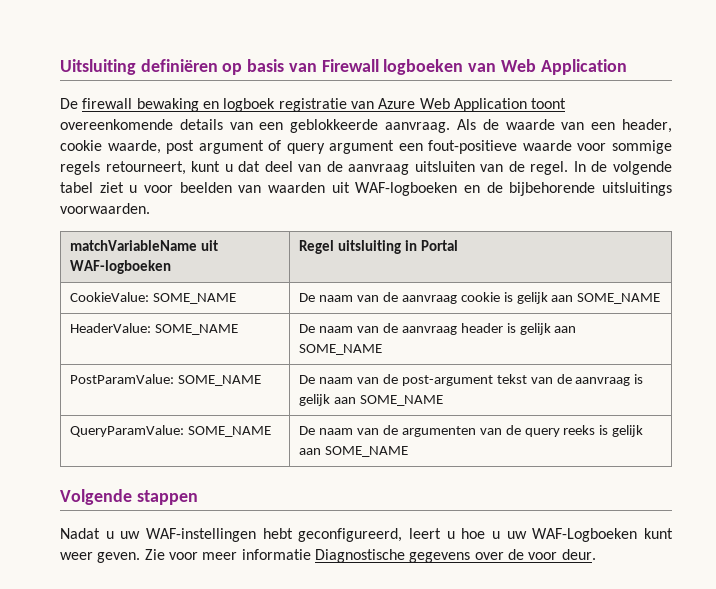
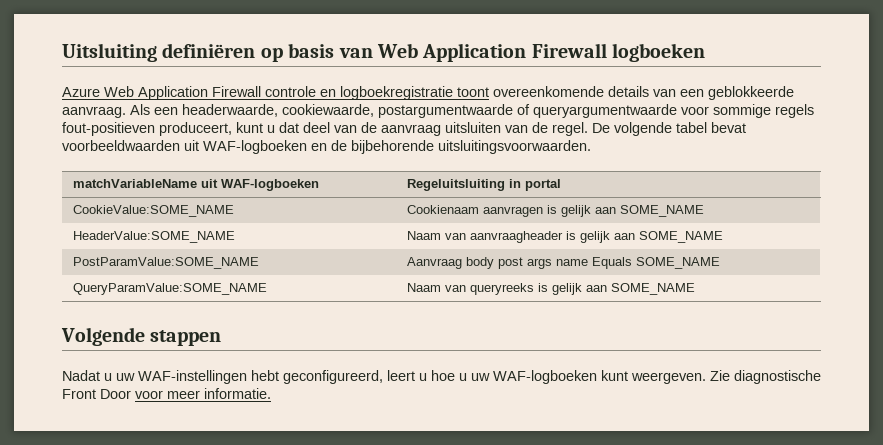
(317, 67) none -> [377,43,527,62] Web Application
[468,59,627,75] [60,98,527,112] van Web Application // De firewall bewaking en logboek registratie van Azure Web Application -> [62,86,453,100] // Azure Web Application Firewall controle en logboekregistratie
[482,119,672,133] [60,140,572,154] de waarde van een header, cookie waarde, post argument of query argument een fout-positieve waarde -> [154,104,677,118] een headerwaarde, cookiewaarde, postargumentwaarde of queryargumentwaarde
[105,161,186,175] retourneert, -> [62,122,232,136] fout-positieven produceert,
[573,161,673,175] [60,182,325,193] In de volgende tabel ziet u voor beelden van waarden -> [592,122,746,136] [62,140,180,151] De volgende tabel bevat voorbeeldwaarden
[602,182,673,196] [60,203,150,214] uitsluitings voorwaarden. -> [438,140,591,154] uitsluitingsvoorwaarden.
[299,240,458,254] [70,292,237,304] [299,292,661,304] [70,323,239,335] [299,323,577,335] [299,344,383,355] [70,374,262,386] [299,374,644,386] [299,394,443,406] [70,425,272,437] [299,425,596,437] Regel uitsluiting in Portal // CookieValue: SOME_NAME | De naam van de aanvraag cookie is gelijk aan SOME_NAME // HeaderValue: SOME_NAME | De naam van de aanvraag header is gelijk aan SOME_NAME // PostParamValue: SOME_NAME | De naam van de post-argument tekst van de aanvraag is gelijk aan SOME_NAME // QueryParamValue: SOME_NAME | De naam van de argumenten van de query reeks -> [406,179,561,191] [72,205,234,217] [406,205,704,217] [72,231,235,243] [406,231,723,243] [72,257,259,269] [406,257,720,269] [72,283,267,295] [406,283,534,295] Regeluitsluiting in portal // CookieValue:SOME_NAME | Cookienaam aanvragen is gelijk aan SOME_NAME // HeaderValue:SOME_NAME | Naam van aanvraagheader is gelijk aan SOME_NAME // PostParamValue:SOME_NAME | Aanvraag body post args name Equals SOME_NAME // QueryParamValue:SOME_NAME | Naam van queryreeks
[532,528,674,542] [60,549,596,563] WAF-Logboeken kunt weer geven. Zie voor meer informatie Diagnostische gegevens over de voor deur. -> [493,370,821,384] [62,388,271,399] WAF-logboeken kunt weergeven. Zie diagnostische Front Door voor meer informatie.

